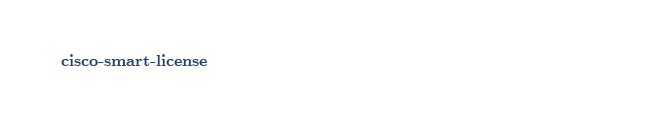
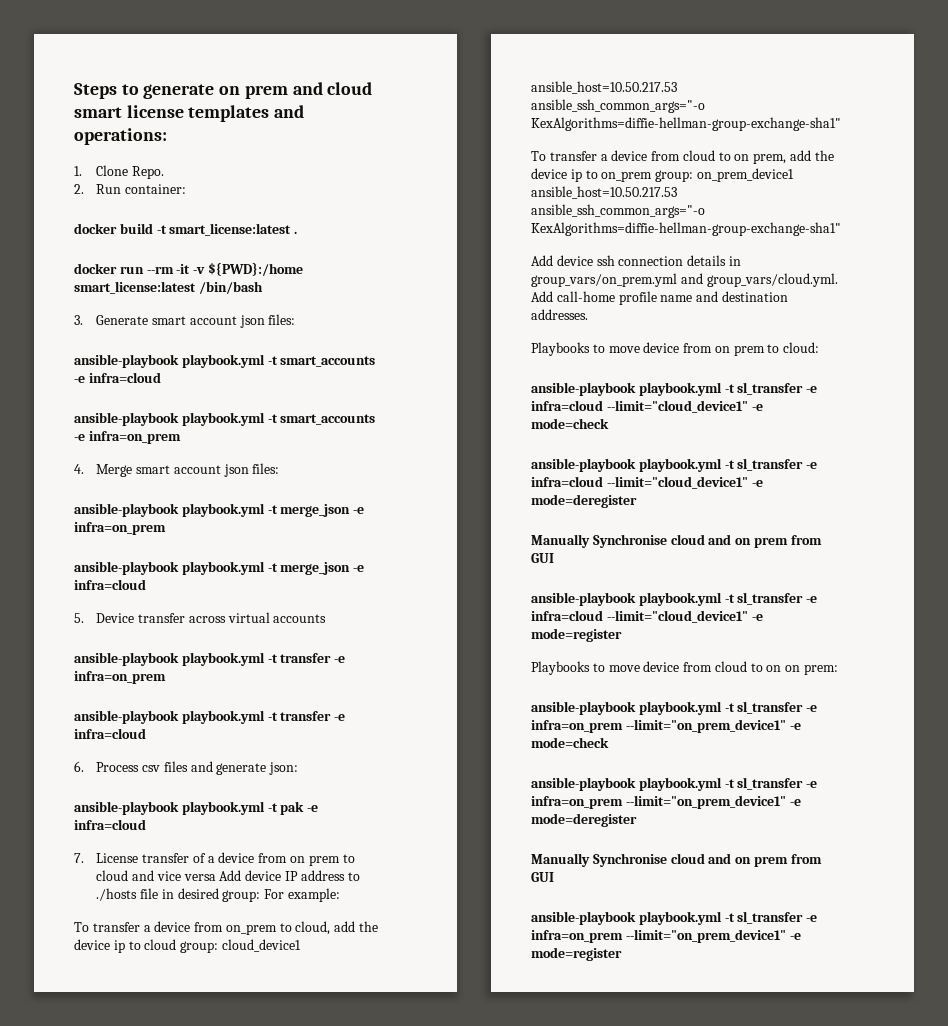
[61,54,207,66] cisco-smart-license -> [74,82,373,99] [74,105,305,122] [74,128,167,145] [74,165,165,179] [74,184,187,194] [74,223,298,236] [74,262,303,276] [74,281,263,294] [74,314,296,328] [74,354,376,368] [74,372,161,383] [74,412,376,426] [74,431,181,444] [74,463,280,477] [74,503,365,517] [74,522,166,535] [74,561,365,575] [74,579,146,590] [74,612,327,623] [74,652,346,666] [74,671,166,684] [74,710,346,724] [74,728,146,739] [74,761,299,775] [74,801,319,815] [74,819,146,830] [74,852,355,866] [96,870,360,881] [96,888,341,902] [74,921,379,935] [74,939,301,953] [531,81,677,94] [531,99,705,113] [531,117,841,131] [531,150,834,164] [531,168,794,182] [531,186,677,199] [531,204,705,218] [531,222,841,236] [531,255,741,266] [531,273,838,287] [531,291,788,305] [531,309,588,320] [531,342,820,356] [531,382,818,396] [531,400,763,413] [531,418,609,429] [531,458,818,472] [531,476,763,489] [531,494,637,508] [531,534,822,548] [531,553,554,563] [531,592,818,606] [531,610,763,623] [531,628,622,642] [531,661,839,675] [531,701,818,715] [531,719,801,733] [531,737,609,748] [531,777,818,791] [531,795,801,809] [531,813,637,827] [531,853,822,867] [531,872,554,882] [531,911,818,925] [531,929,801,943] [531,947,622,961] Steps to generate on prem and cloud smart license templates and operations: // 1. Clone Repo. // 2. Run container: // docker build -t smart_license:latest . // docker run --rm -it -v ${PWD}:/home smart_license:latest /bin/bash // 3. Generate smart account json files: // ansible-playbook playbook.yml -t smart_accounts -e infra=cloud // ansible-playbook playbook.yml -t smart_accounts -e infra=on_prem // 4. Merge smart account json files: // ansible-playbook playbook.yml -t merge_json -e infra=on_prem // ansible-playbook playbook.yml -t merge_json -e infra=cloud // 5. Device transfer across virtual accounts // ansible-playbook playbook.yml -t transfer -e infra=on_prem // ansible-playbook playbook.yml -t transfer -e infra=cloud // 6. Process csv files and generate json: // ansible-playbook playbook.yml -t pak -e infra=cloud // 7. License transfer of a device from on prem to cloud and vice versa Add device IP address to ./hosts file in desired group: For example: // To transfer a device from on_prem to cloud, add the device ip to cloud group: cloud_device1 ansible_host=10.50.217.53 ansible_ssh_common_args="-o KexAlgorithms=diffie-hellman-group-exchange-sha1" // To transfer a device from cloud to on prem, add the device ip to on_prem group: on_prem_device1 ansible_host=10.50.217.53 ansible_ssh_common_args="-o KexAlgorithms=diffie-hellman-group-exchange-sha1" // Add device ssh connection details in group_vars/on_prem.yml and group_vars/cloud.yml. Add call-home profile name and destination addresses. // Playbooks to move device from on prem to cloud: // ansible-playbook playbook.yml -t sl_transfer -e infra=cloud --limit="cloud_device1" -e mode=check // ansible-playbook playbook.yml -t sl_transfer -e infra=cloud --limit="cloud_device1" -e mode=deregister // Manually Synchronise cloud and on prem from GUI // ansible-playbook playbook.yml -t sl_transfer -e infra=cloud --limit="cloud_device1" -e mode=register // Playbooks to move device from cloud to on on prem: // ansible-playbook playbook.yml -t sl_transfer -e infra=on_prem --limit="on_prem_device1" -e mode=check // ansible-playbook playbook.yml -t sl_transfer -e infra=on_prem --limit="on_prem_device1" -e mode=deregister // Manually Synchronise cloud and on prem from GUI // ansible-playbook playbook.yml -t sl_transfer -e infra=on_prem --limit="on_prem_device1" -e mode=register

